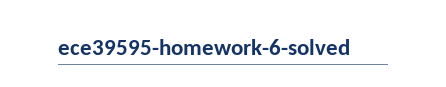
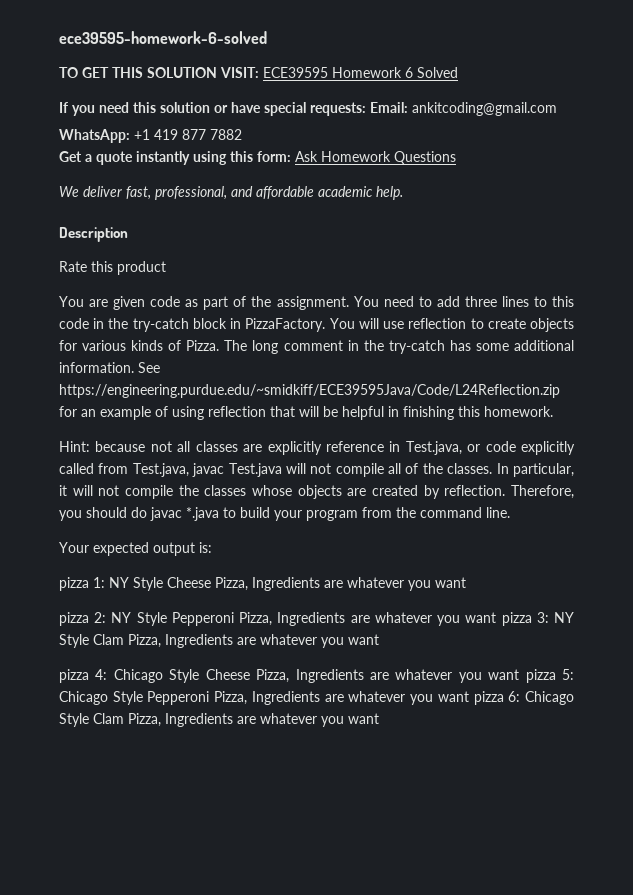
(350, 47) none -> [59,67,458,78] [59,102,557,116] [59,129,242,143] [59,151,456,165] [59,186,403,200] [59,227,128,242] [59,261,166,275] [59,296,574,310] [59,318,574,332] [59,340,575,354] [59,362,160,373] [59,384,560,398] [59,406,553,420] [59,441,576,455] [59,463,574,477] [59,485,574,499] [59,507,510,521] [59,542,212,556] [59,577,466,591] [59,612,574,626] [59,634,379,648] [59,669,575,683] [59,691,575,705] [59,713,379,727] // TO GET THIS SOLUTION VISIT: ECE39595 Homework 6 Solved // If you need this solution or have special requests: Email: ankitcoding@gmail.com // WhatsApp: +1 419 877 7882 // Get a quote instantly using this form: Ask Homework Questions // We deliver fast, professional, and affordable academic help. // Description // Rate this product // You are given code as part of the assignment. You need to add three lines to this code in the try-catch block in PizzaFactory. You will use reflection to create objects for various kinds of Pizza. The long comment in the try-catch has some additional information. See https://engineering.purdue.edu/~smidkiff/ECE39595Java/Code/L24Reflection.zip for an example of using reflection that will be helpful in finishing this homework. // Hint: because not all classes are explicitly reference in Test.java, or code explicitly called from Test.java, javac Test.java will not compile all of the classes. In particular, it will not compile the classes whose objects are created by reflection. Therefore, you should do javac *.java to build your program from the command line. // Your expected output is: // pizza 1: NY Style Cheese Pizza, Ingredients are whatever you want // pizza 2: NY Style Pepperoni Pizza, Ingredients are whatever you want pizza 3: NY Style Clam Pizza, Ingredients are whatever you want // pizza 4: Chicago Style Cheese Pizza, Ingredients are whatever you want pizza 5: Chicago Style Pepperoni Pizza, Ingredients are whatever you want pizza 6: Chicago Style Clam Pizza, Ingredients are whatever you want

